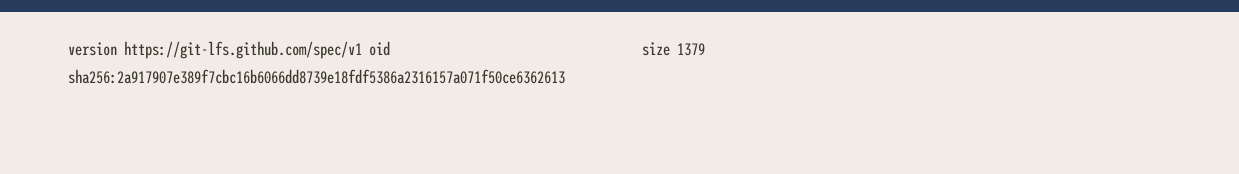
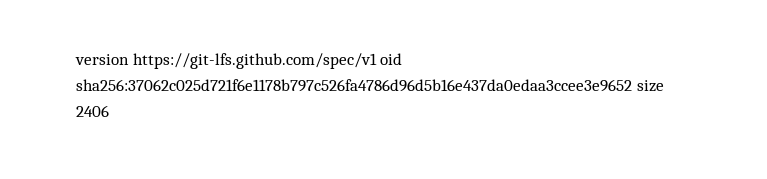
[68,69,565,84] [642,42,705,56] sha256:2a917907e389f7cbc16b6066dd8739e18fdf5386a2316157a071f50ce6362613 size 1379 -> [76,79,664,92] [76,105,109,117] sha256:37062c025d721f6e1178b797c526fa4786d96d5b16e437da0edaa3ccee3e9652 size 2406

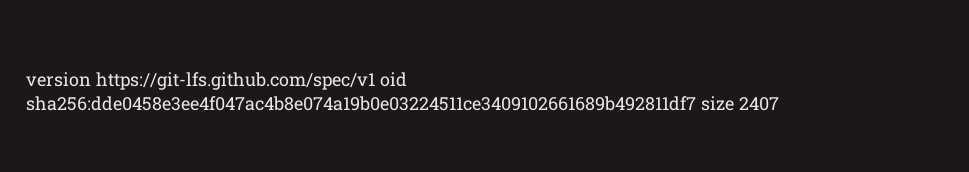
[76,79,664,92] [76,105,109,117] sha256:37062c025d721f6e1178b797c526fa4786d96d5b16e437da0edaa3ccee3e9652 size 2406 -> [26,96,779,111] sha256:dde0458e3ee4f047ac4b8e074a19b0e03224511ce3409102661689b492811df7 size 2407

